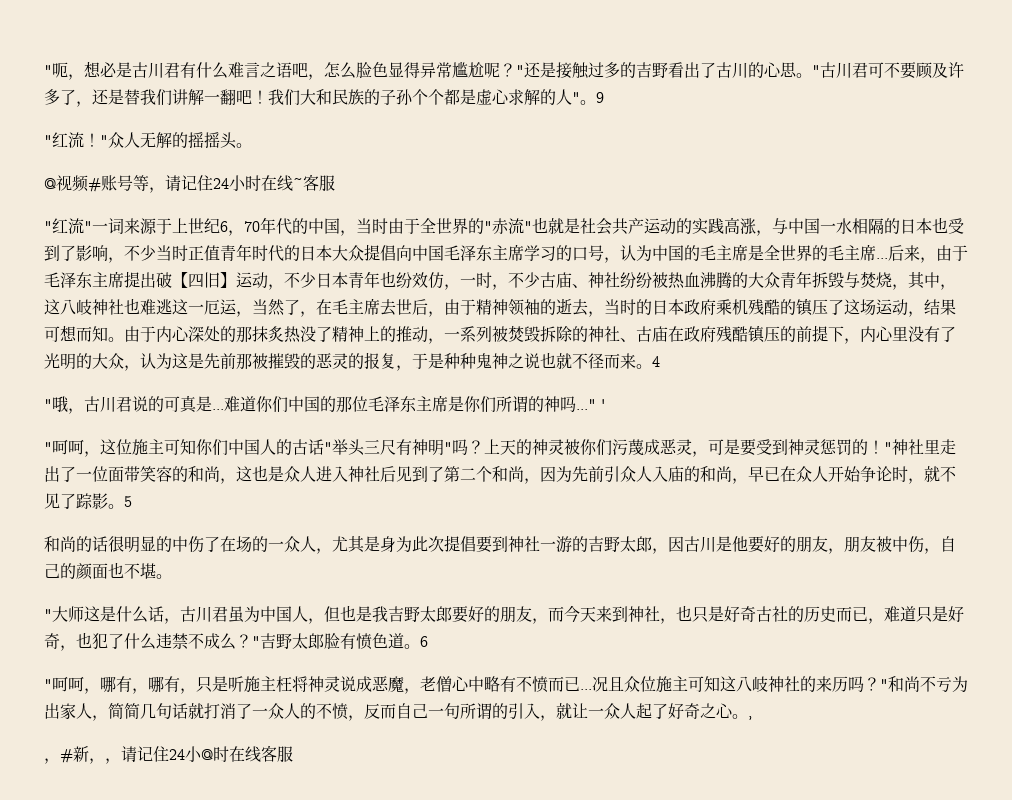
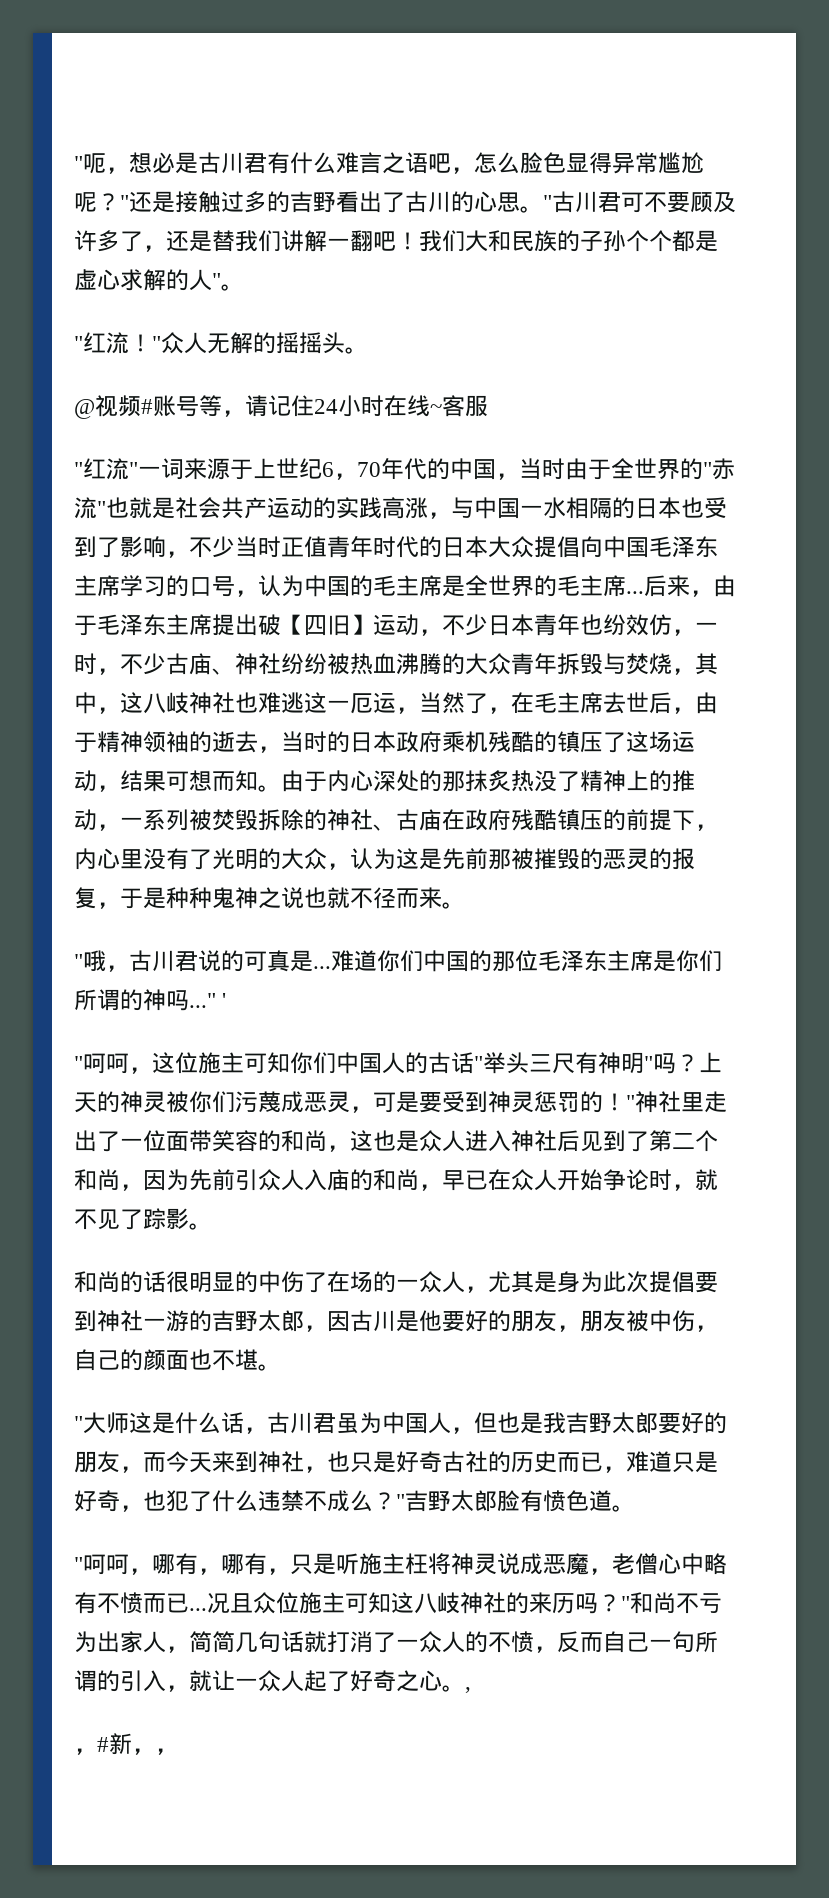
[596,92,604,103] 9 -> (244, 287) none
[652,356,660,367] 4 -> (465, 905) none
[124,496,132,507] 5 -> (212, 1226) none
[420,636,428,647] 6 -> (635, 1508) none
[121,745,293,762] 请记住24小@时在线客服 -> (178, 1751) none

